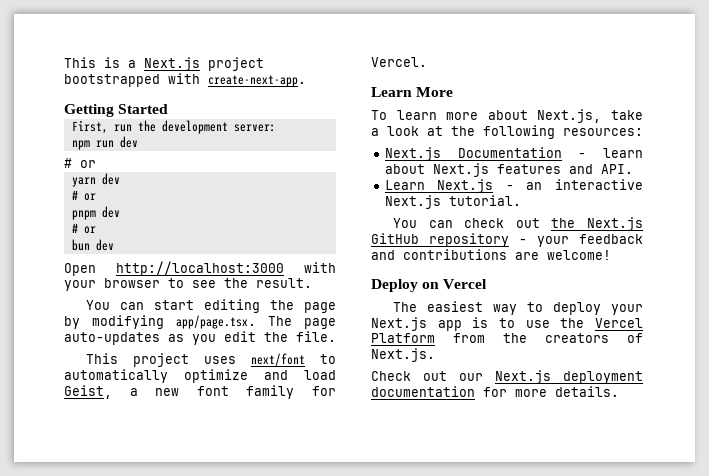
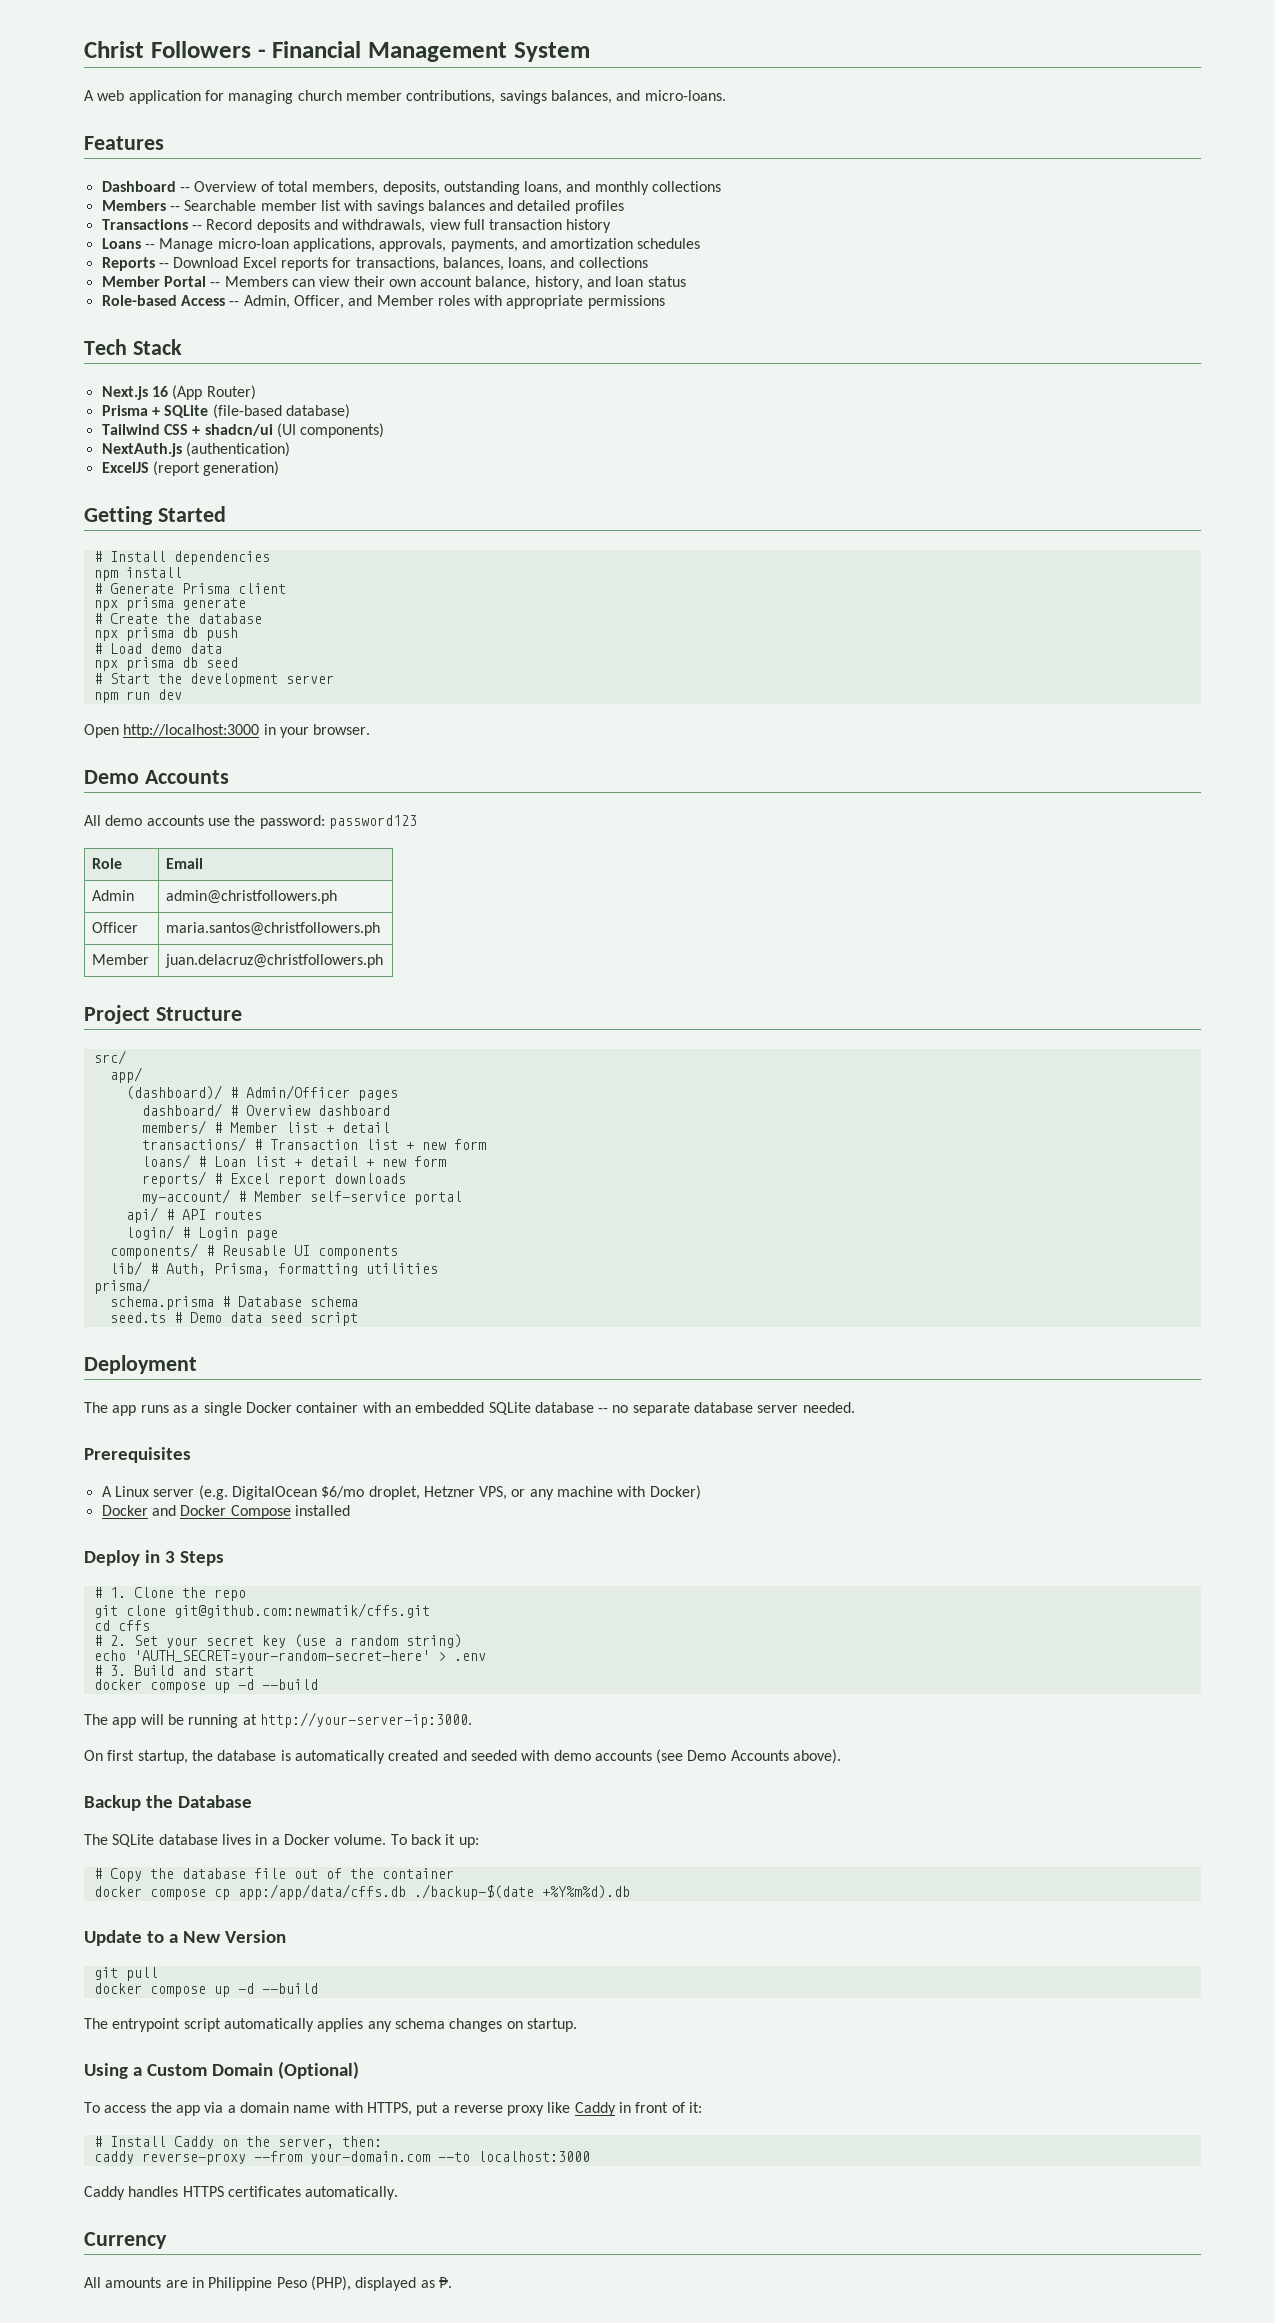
[64,57,264,71] [64,73,306,87] [64,104,169,117] [71,120,132,134] This is a Next.js project bootstrapped with create-next-app. // Getting Started // First, run -> [84,41,590,62] [84,90,726,104] [84,136,164,150] [101,181,722,195] [101,200,624,214] [101,219,612,233] [101,238,701,252] [101,257,648,271] [101,276,686,290] [101,295,665,309] [84,339,182,355] [101,385,256,400] [101,404,350,419] [101,423,385,438] [101,442,290,457] [101,461,280,476] [84,506,226,525] [93,551,270,565] [93,567,182,581] [93,583,286,594] [93,597,246,611] [93,613,262,624] [93,627,238,641] [93,643,222,654] [93,657,238,671] [93,673,150,684] Christ Followers - Financial Management System // A web application for managing church member contributions, savings balances, and micro-loans. // Features // Dashboard -- Overview of total members, deposits, outstanding loans, and monthly collections // Members -- Searchable member list with savings balances and detailed profiles // Transactions -- Record deposits and withdrawals, view full transaction history // Loans -- Manage micro-loan applications, approvals, payments, and amortization schedules // Reports -- Download Excel reports for transactions, balances, loans, and collections // Member Portal -- Members can view their own account balance, history, and loan status // Role-based Access -- Admin, Officer, and Member roles with appropriate permissions // Tech Stack // Next.js 16 (App Router) // Prisma + SQLite (file-based database) // Tailwind CSS + shadcn/ui (UI components) // NextAuth.js (authentication) // ExcelJS (report generation) // Getting Started // # Install dependencies // npm install // # Generate Prisma client // npx prisma generate // # Create the database // npx prisma db push // # Load demo data // npx prisma db seed // # Start
[233,124,276,132] server: -> [285,675,334,684] server
[64,158,96,168] [71,173,120,187] [71,190,96,201] [71,206,120,220] [71,223,96,234] [71,239,114,251] [64,261,336,276] [64,278,312,291] [86,299,336,313] [64,315,336,329] [64,331,336,345] [86,353,336,367] [64,369,336,383] [64,385,336,399] [371,57,427,67] [371,87,454,97] [371,109,643,123] [371,125,643,139] [384,147,643,161] [384,163,633,177] [384,179,643,193] [384,195,521,209] [393,217,643,231] [371,233,643,247] [371,249,611,260] [371,279,488,292] [393,301,643,315] [371,317,643,331] [371,333,643,343] [371,348,435,362] [371,370,643,384] [371,386,619,397] # or // yarn dev // # or // pnpm dev // # or // bun dev // Open http://localhost:3000 with your browser to see the result. // You can start editing the page by modifying app/page.tsx. The page auto-updates as you edit the file. // This project uses next/font to automatically optimize and load Geist, a new font family for Vercel. // Learn More // To learn more about Next.js, take a look at the following resources: // Next.js Documentation - learn about Next.js features and API. // Learn Next.js - an interactive Next.js tutorial. // You can check out the Next.js GitHub repository - your feedback and contributions are welcome! // Deploy on Vercel // The easiest way to deploy your Next.js app is to use the Vercel Platform from the creators of Next.js. // Check out our Next.js deployment documentation for more details. -> [84,724,371,738] [84,770,229,784] [84,815,417,829] [92,858,123,869] [166,858,204,869] [92,890,135,901] [166,890,338,904] [92,922,139,933] [166,922,381,936] [92,954,150,965] [165,954,384,968] [84,1005,242,1024] [93,1050,126,1065] [109,1067,142,1083] [125,1085,398,1101] [141,1103,390,1118] [141,1120,390,1135] [141,1137,486,1152] [141,1154,446,1169] [141,1171,406,1187] [141,1189,462,1205] [125,1207,262,1223] [125,1225,278,1241] [109,1243,398,1259] [109,1261,438,1276] [93,1278,150,1294] [109,1296,358,1310] [109,1312,358,1326] [84,1355,197,1374] [84,1402,855,1416] [84,1447,191,1463] [101,1485,701,1500] [101,1505,350,1519] [84,1550,224,1566] [93,1587,246,1601] [93,1603,430,1618] [93,1620,150,1631] [93,1634,462,1648] [93,1650,486,1663] [93,1665,254,1676] [93,1679,318,1693] [84,1712,472,1728] [84,1749,842,1764] [84,1795,252,1811] [84,1834,479,1848] [93,1868,454,1882] [93,1884,630,1900] [84,1930,286,1946] [93,1967,158,1981] [93,1983,318,1997] [84,2018,577,2032] [84,2061,359,2079] [84,2102,703,2116] [93,2136,382,2149] [93,2151,590,2165] [84,2186,399,2200] [84,2232,167,2249] [84,2276,452,2291] Open http://localhost:3000 in your browser. // Demo Accounts // All demo accounts use the password: password123 // Role | Email // Admin | admin@christfollowers.ph // Officer | maria.santos@christfollowers.ph // Member | juan.delacruz@christfollowers.ph // Project Structure // src/ // app/ // (dashboard)/ # Admin/Officer pages // dashboard/ # Overview dashboard // members/ # Member list + detail // transactions/ # Transaction list + new form // loans/ # Loan list + detail + new form // reports/ # Excel report downloads // my-account/ # Member self-service portal // api/ # API routes // login/ # Login page // components/ # Reusable UI components // lib/ # Auth, Prisma, formatting utilities // prisma/ // schema.prisma # Database schema // seed.ts # Demo data seed script // Deployment // The app runs as a single Docker container with an embedded SQLite database -- no separate database server needed. // Prerequisites // A Linux server (e.g. DigitalOcean $6/mo droplet, Hetzner VPS, or any machine with Docker) // Docker and Docker Compose installed // Deploy in 3 Steps // # 1. Clone the repo // git clone git@github.com:newmatik/cffs.git // cd cffs // # 2. Set your secret key (use a random string) // echo 'AUTH_SECRET=your-random-secret-here' > .env // # 3. Build and start // docker compose up -d --build // The app will be running at http://your-server-ip:3000. // On first startup, the database is automatically created and seeded with demo accounts (see Demo Accounts above). // Backup the Database // The SQLite database lives in a Docker volume. To back it up: // # Copy the database file out of the container // docker compose cp app:/app/data/cffs.db ./backup-$(date +%Y%m%d).db // Update to a New Version // git pull // docker compose up -d --build // The entrypoint script automatically applies any schema changes on startup. // Using a Custom Domain (Optional) // To access the app via a domain name with HTTPS, put a reverse proxy like Caddy in front of it: // # Install Caddy on the server, then: // caddy reverse-proxy --from your-domain.com --to localhost:3000 // Caddy handles HTTPS certificates automatically. // Currency // All amounts are in Philippine Peso (PHP), displayed as ₱.

